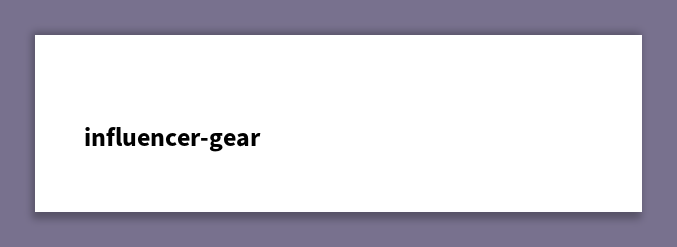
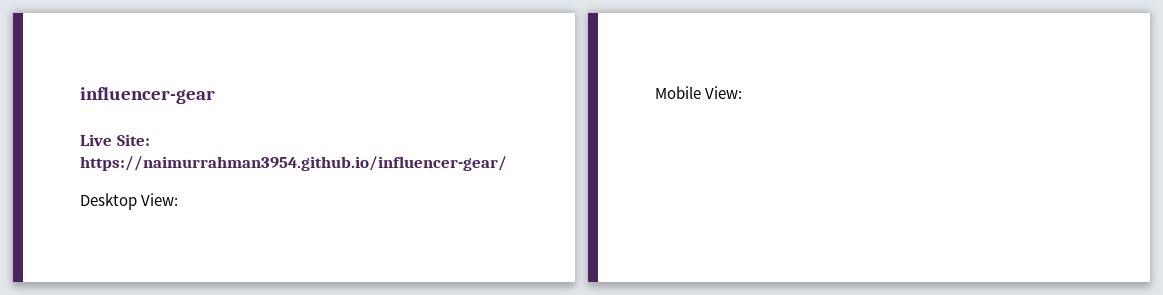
(261, 139) none -> [80,134,150,146] [80,156,507,171] [80,193,179,210] [655,86,743,99] // Live Site: https://naimurrahman3954.github.io/influencer-gear/ // Desktop View: // Mobile View:

